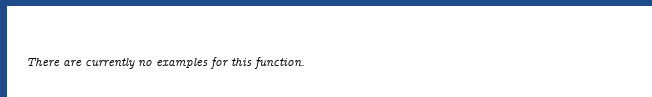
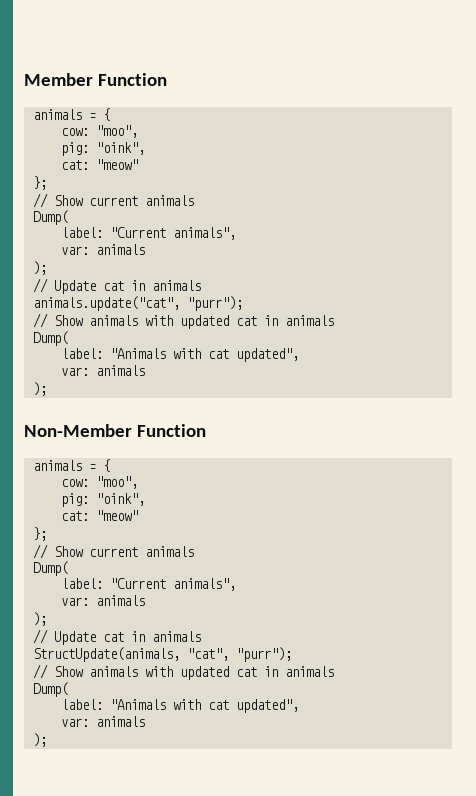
[26,57,305,69] There are currently no examples for this function. -> [24,73,167,86] [33,108,110,121] [61,125,138,138] [61,142,145,156] [61,159,138,170] [33,176,47,190] [33,193,194,208] [33,210,68,225] [61,227,236,240] [61,244,145,255] [33,261,47,275] [33,278,201,294] [33,296,243,311] [33,313,334,329] [33,331,68,346] [61,348,299,362] [61,365,145,376] [33,382,47,396] [24,424,206,437] [33,459,110,472] [61,476,138,489] [61,493,145,507] [61,510,138,521] [33,527,47,541] [33,544,194,559] [33,561,68,576] [61,578,236,591] [61,595,145,606] [33,612,47,626] [33,629,201,645] [33,647,292,662] [33,664,334,680] [33,682,68,697] [61,699,299,713] [61,716,145,727] [33,733,47,747] Member Function // animals = { // cow: "moo", // pig: "oink", // cat: "meow" // }; // // Show current animals // Dump( // label: "Current animals", // var: animals // ); // // Update cat in animals // animals.update("cat", "purr"); // // Show animals with updated cat in animals // Dump( // label: "Animals with cat updated", // var: animals // ); // Non-Member Function // animals = { // cow: "moo", // pig: "oink", // cat: "meow" // }; // // Show current animals // Dump( // label: "Current animals", // var: animals // ); // // Update cat in animals // StructUpdate(animals, "cat", "purr"); // // Show animals with updated cat in animals // Dump( // label: "Animals with cat updated", // var: animals // );

